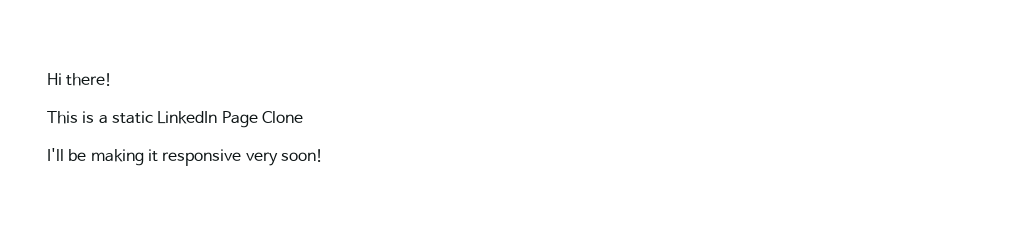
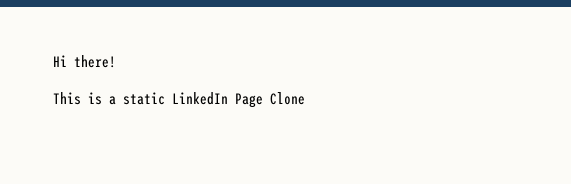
[47,148,323,166] // I'll be making it responsive very soon! -> (305, 98) none

